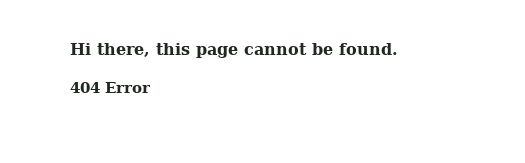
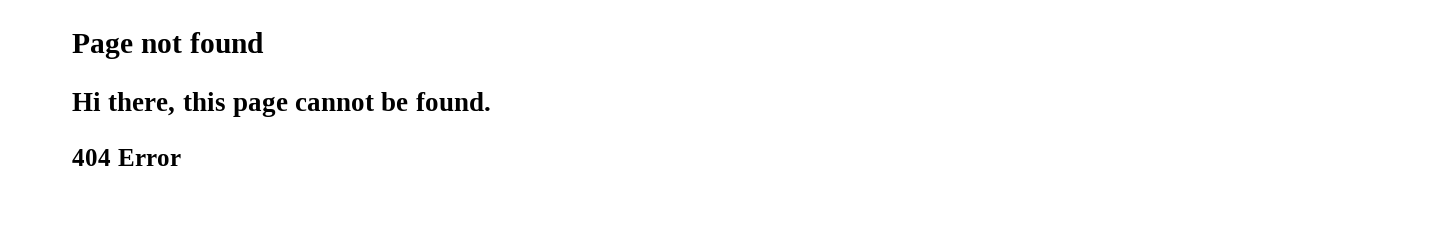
(70, 49) none -> [72,32,264,59] Page not found //

